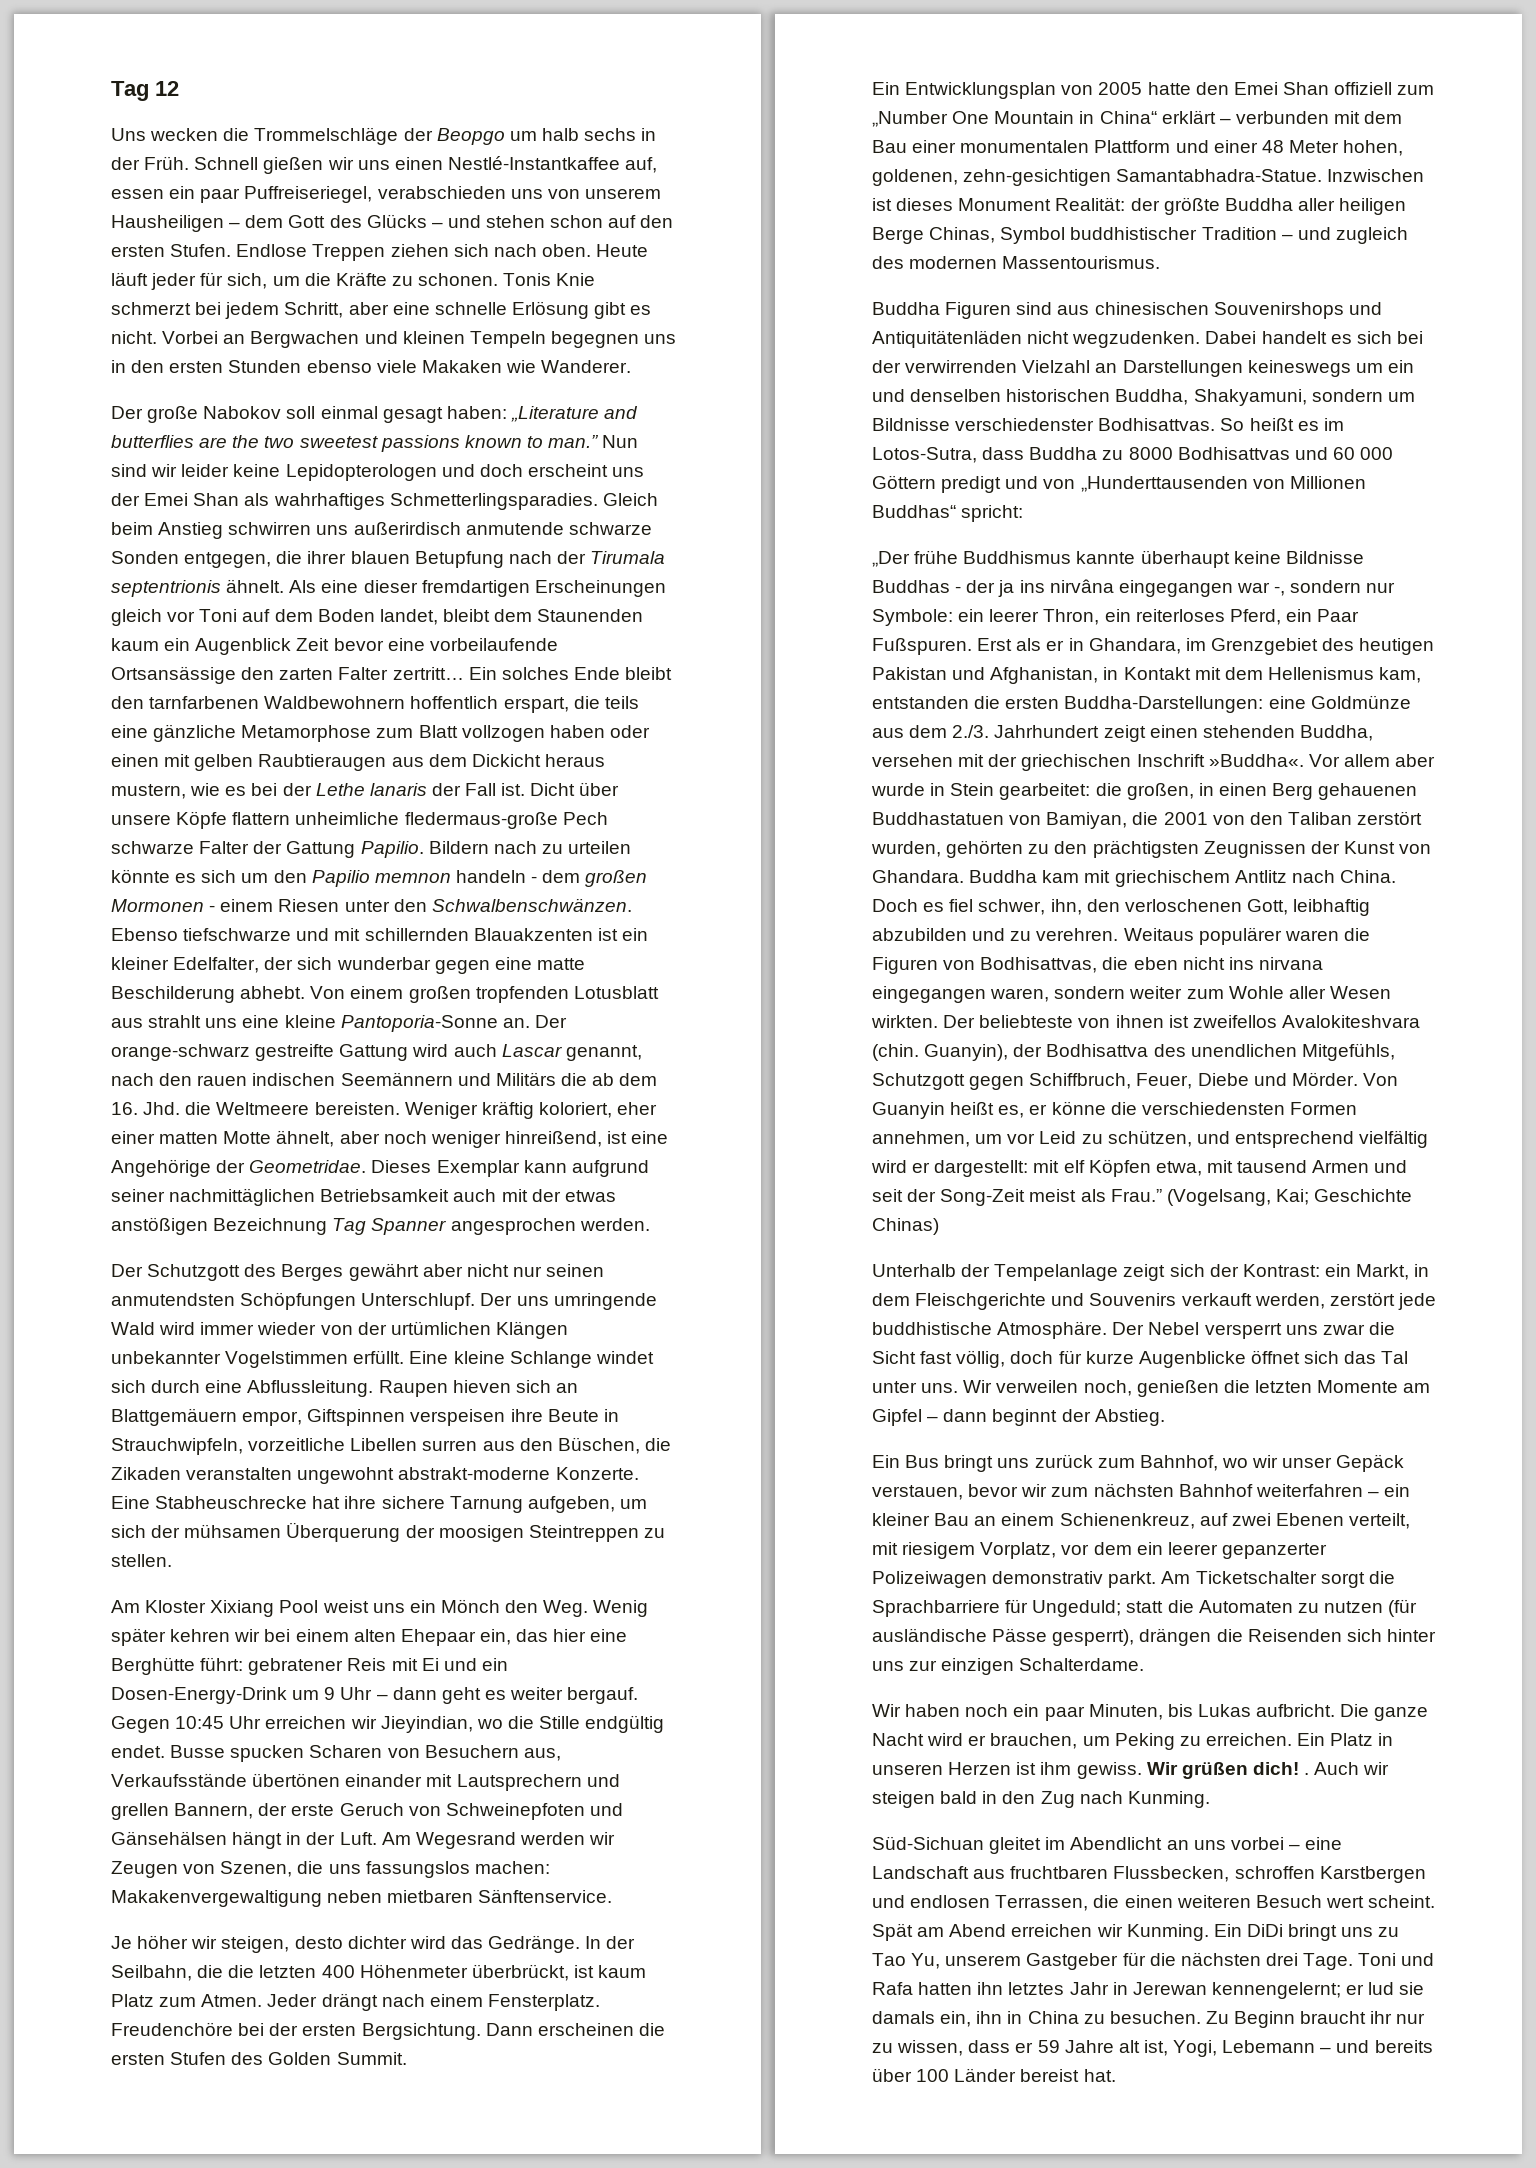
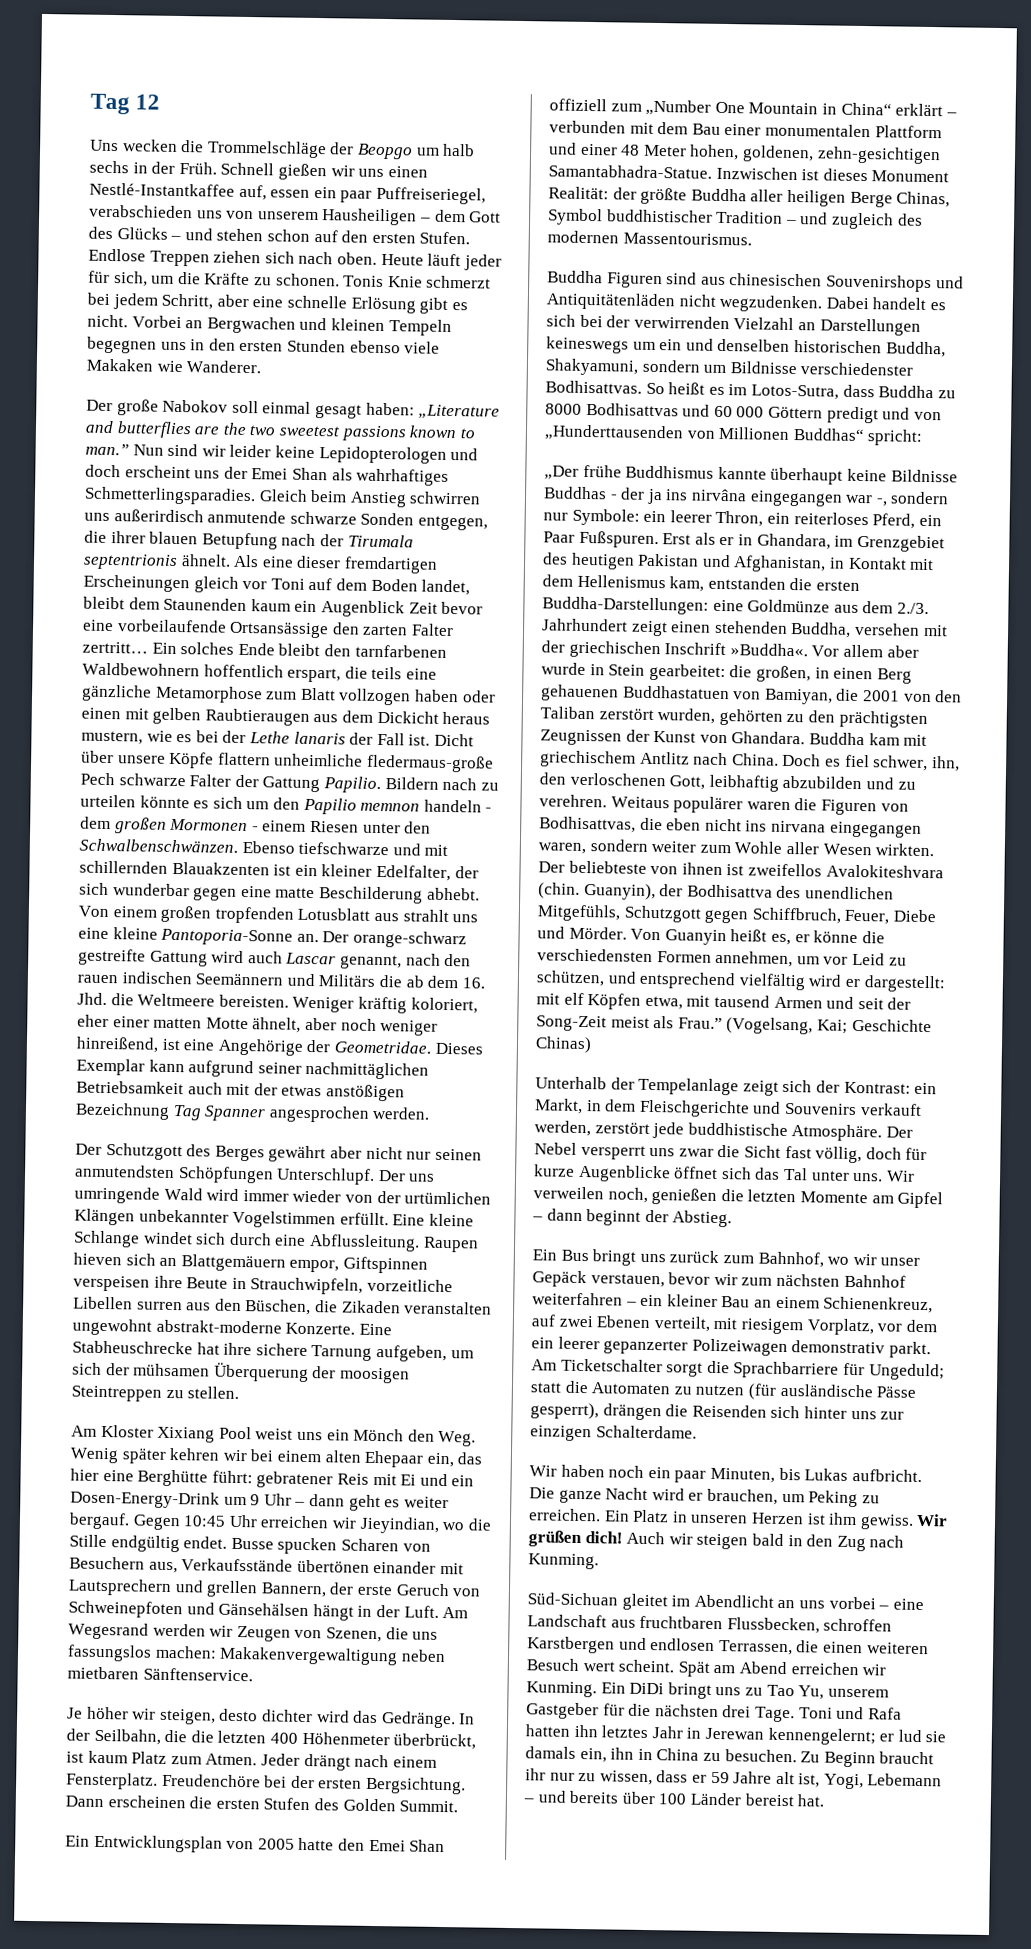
[1304,1773,1310,1775] . -> (623, 1537) none

